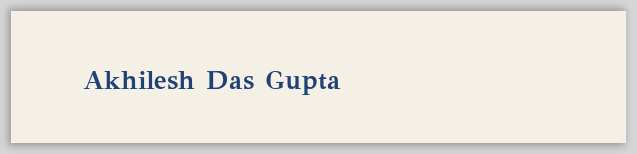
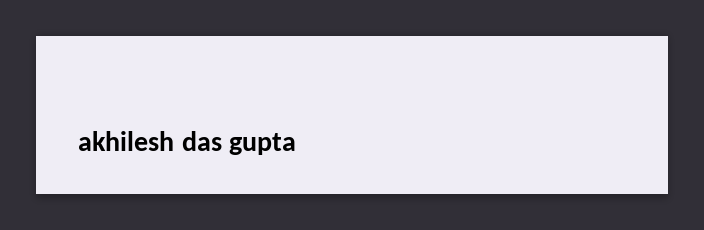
[83,70,341,95] Akhilesh Das Gupta -> [78,131,297,155] akhilesh das gupta

